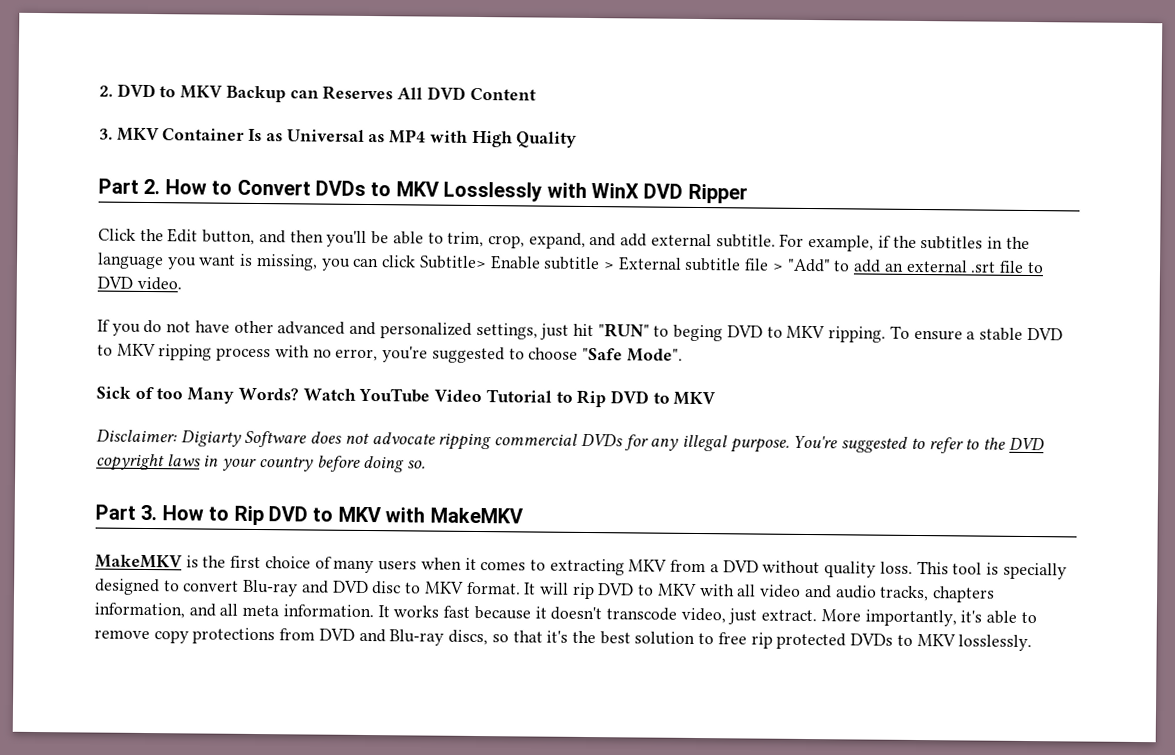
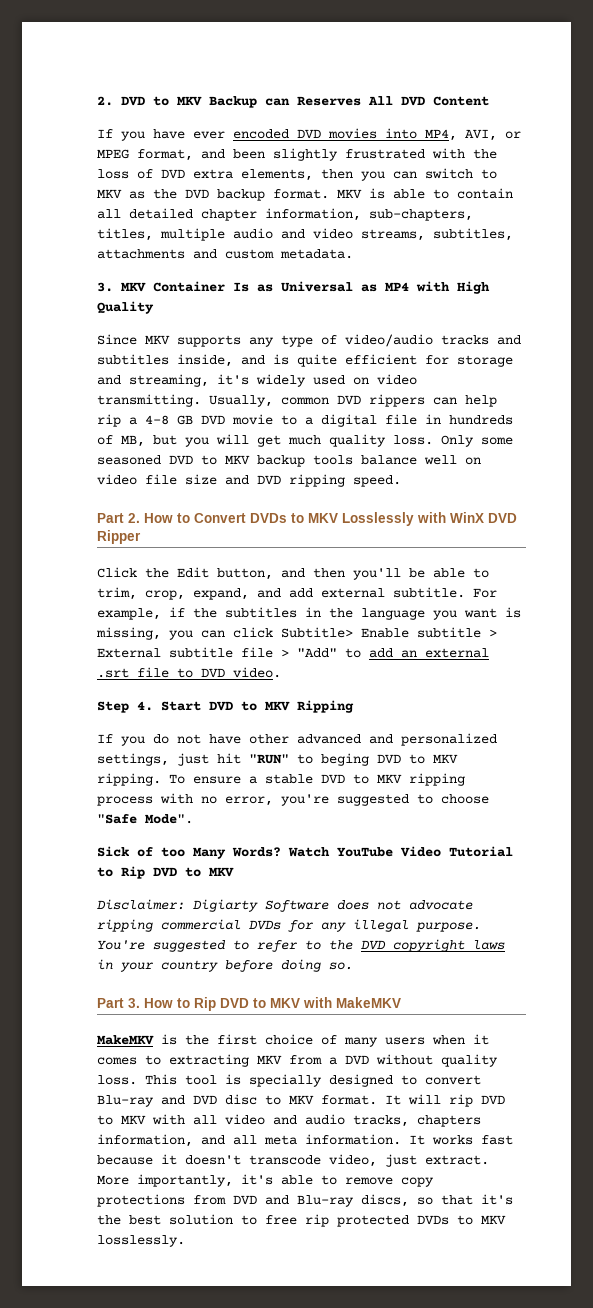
(536, 94) none -> [97,128,521,141] [97,148,497,161] [97,168,497,181] [97,188,513,201] [97,208,473,221] [97,228,513,241] [97,249,353,259] // If you have ever encoded DVD movies into MP4, AVI, or MPEG format, and been slightly frustrated with the loss of DVD extra elements, then you can switch to MKV as the DVD backup format. MKV is able to contain all detailed chapter information, sub-chapters, titles, multiple audio and video streams, subtitles, attachments and custom metadata.
(578, 139) none -> [97,334,521,347] [97,354,513,367] [97,374,417,387] [97,394,497,407] [97,414,513,427] [97,434,513,447] [97,455,481,467] [97,474,401,487] // Since MKV supports any type of video/audio tracks and subtitles inside, and is quite efficient for storage and streaming, it's widely used on video transmitting. Usually, common DVD rippers can help rip a 4-8 GB DVD movie to a digital file in hundreds of MB, but you will get much quality loss. Only some seasoned DVD to MKV backup tools balance well on video file size and DVD ripping speed.
(182, 283) none -> [97,700,354,713] // Step 4. Start DVD to MKV Ripping

